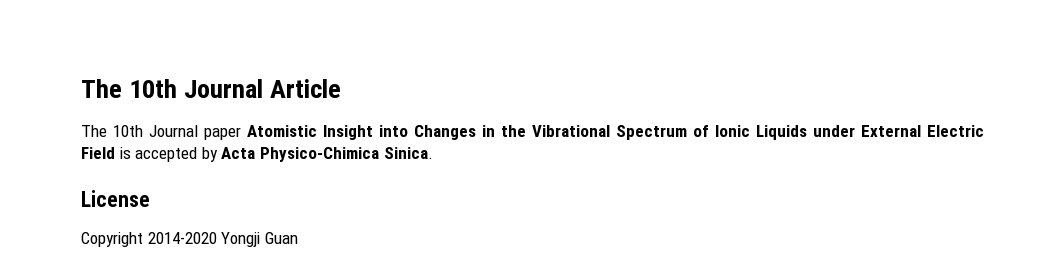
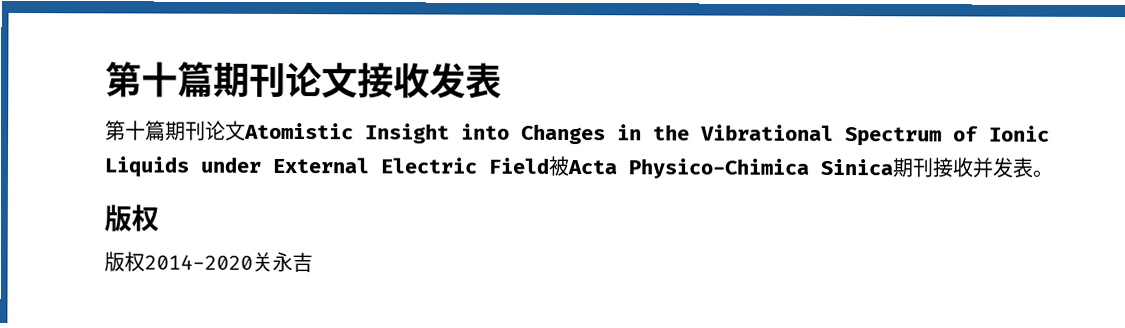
[81,79,342,98] [81,125,241,140] The 10th Journal Article // The 10th Journal paper -> [105,61,502,99] [105,120,246,142] 第十篇期刊论文接收发表 // 第十篇期刊论文
[119,147,433,162] [81,190,150,207] [81,232,298,247] is accepted by Acta Physico-Chimica Sinica. // License // Copyright 2014-2020 Yongji Guan -> [548,155,1053,179] [104,204,159,232] [104,251,313,273] 被Acta Physico-Chimica Sinica期刊接收并发表。 // 版权 // 版权2014-2020关永吉

